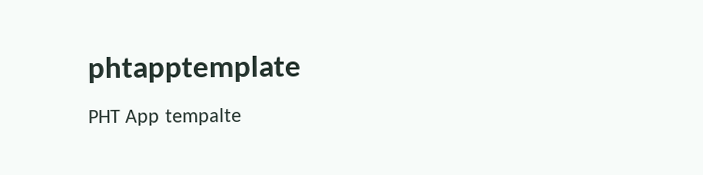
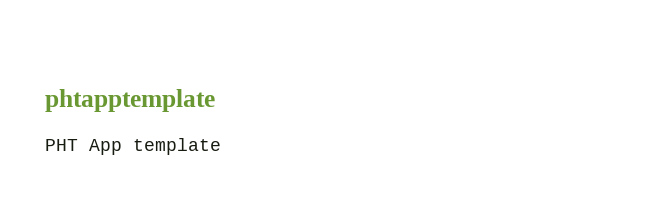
[164,107,242,126] tempalte -> [133,138,221,155] template

